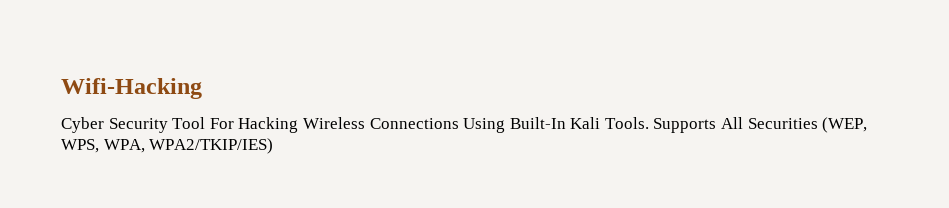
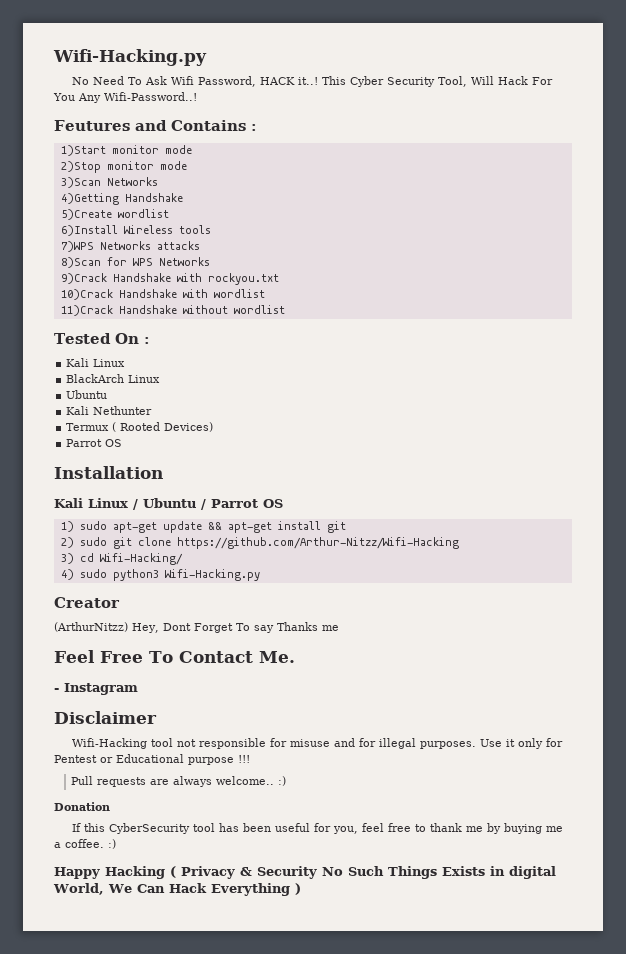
[61,78,202,99] [61,117,868,133] [61,138,274,154] Wifi-Hacking // Cyber Security Tool For Hacking Wireless Connections Using Built-In Kali Tools. Supports All Securities (WEP, WPS, WPA, WPA2/TKIP/IES) -> [53,49,207,66] [71,76,553,87] [53,92,197,103] [54,120,257,131] [60,145,192,156] [60,161,187,173] [60,177,158,188] [60,193,183,205] [60,209,169,220] [60,225,211,236] [60,241,200,252] [60,257,210,268] [60,273,279,285] [60,289,265,300] [60,305,285,316] [54,333,150,344] [66,358,126,367] [66,374,161,383] [66,390,108,399] [66,406,153,415] [66,422,214,432] [66,439,123,447] [54,466,163,479] [54,498,283,510] [60,521,346,533] [60,537,459,549] [60,553,183,565] [60,569,260,581] [54,597,120,608] [54,622,339,633] [54,650,295,663] [54,683,138,695] [54,711,157,724] [71,738,563,749] [54,754,250,765] [71,776,287,787] [54,802,110,811] [71,823,563,834] [54,839,116,849] [54,866,556,879] [53,883,301,896] Wifi-Hacking.py // No Need To Ask Wifi Password, HACK it..! This Cyber Security Tool, Will Hack For You Any Wifi-Password..! // Feutures and Contains : // 1)Start monitor mode // 2)Stop monitor mode // 3)Scan Networks // 4)Getting Handshake // 5)Create wordlist // 6)Install Wireless tools // 7)WPS Networks attacks // 8)Scan for WPS Networks // 9)Crack Handshake with rockyou.txt // 10)Crack Handshake with wordlist // 11)Crack Handshake without wordlist // Tested On : // Kali Linux // BlackArch Linux // Ubuntu // Kali Nethunter // Termux ( Rooted Devices) // Parrot OS // Installation // Kali Linux / Ubuntu / Parrot OS // 1) sudo apt-get update && apt-get install git // 2) sudo git clone https://github.com/Arthur-Nitzz/Wifi-Hacking // 3) cd Wifi-Hacking/ // 4) sudo python3 Wifi-Hacking.py // Creator // (ArthurNitzz) Hey, Dont Forget To say Thanks me // Feel Free To Contact Me. // - Instagram // Disclaimer // Wifi-Hacking tool not responsible for misuse and for illegal purposes. Use it only for Pentest or Educational purpose !!! // Pull requests are always welcome.. :) // Donation // If this CyberSecurity tool has been useful for you, feel free to thank me by buying me a coffee. :) // Happy Hacking ( Privacy & Security No Such Things Exists in digital World, We Can Hack Everything )

